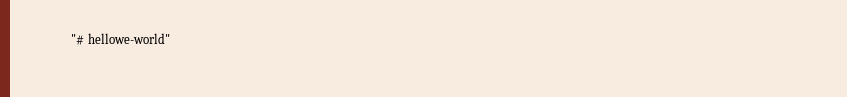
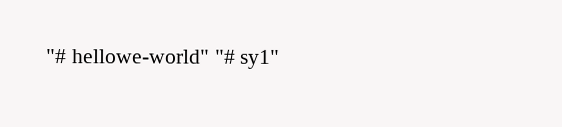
(170, 38) none -> [213,49,281,69] "# sy1"

